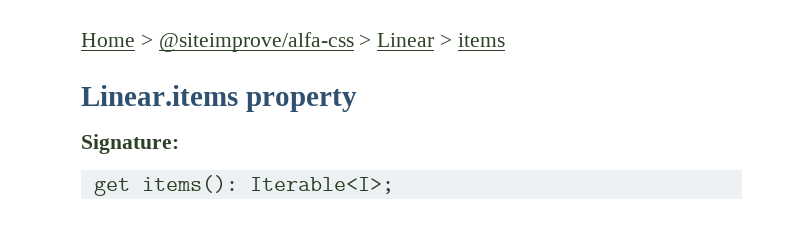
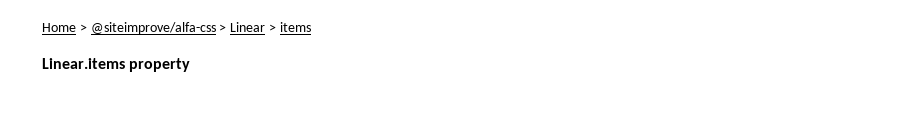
[81,134,179,154] [93,175,394,196] // Signature: // get items(): Iterable<I>; -> (191, 65) none

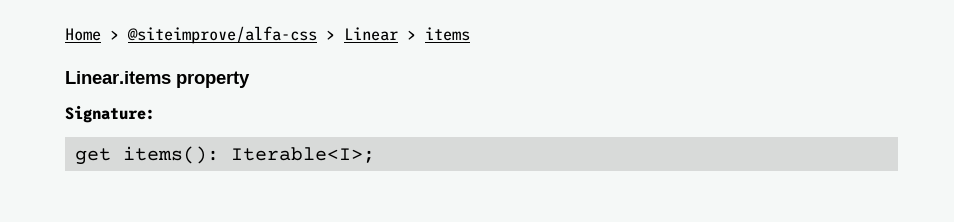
(191, 65) none -> [65,105,155,123] [74,146,375,165] // Signature: // get items(): Iterable<I>;

